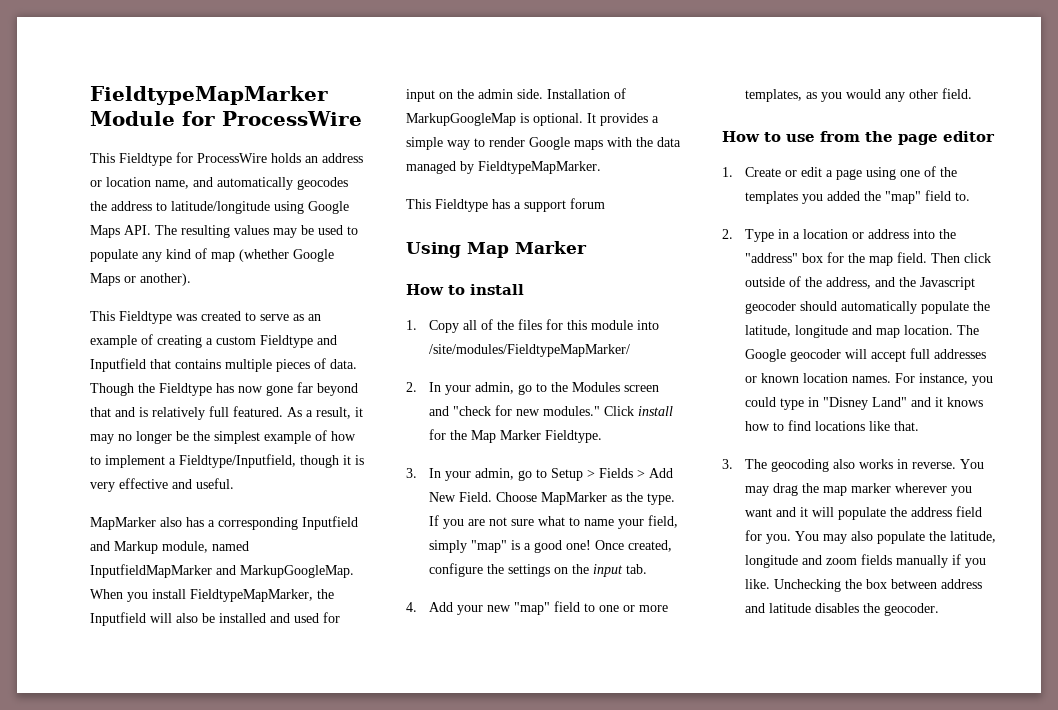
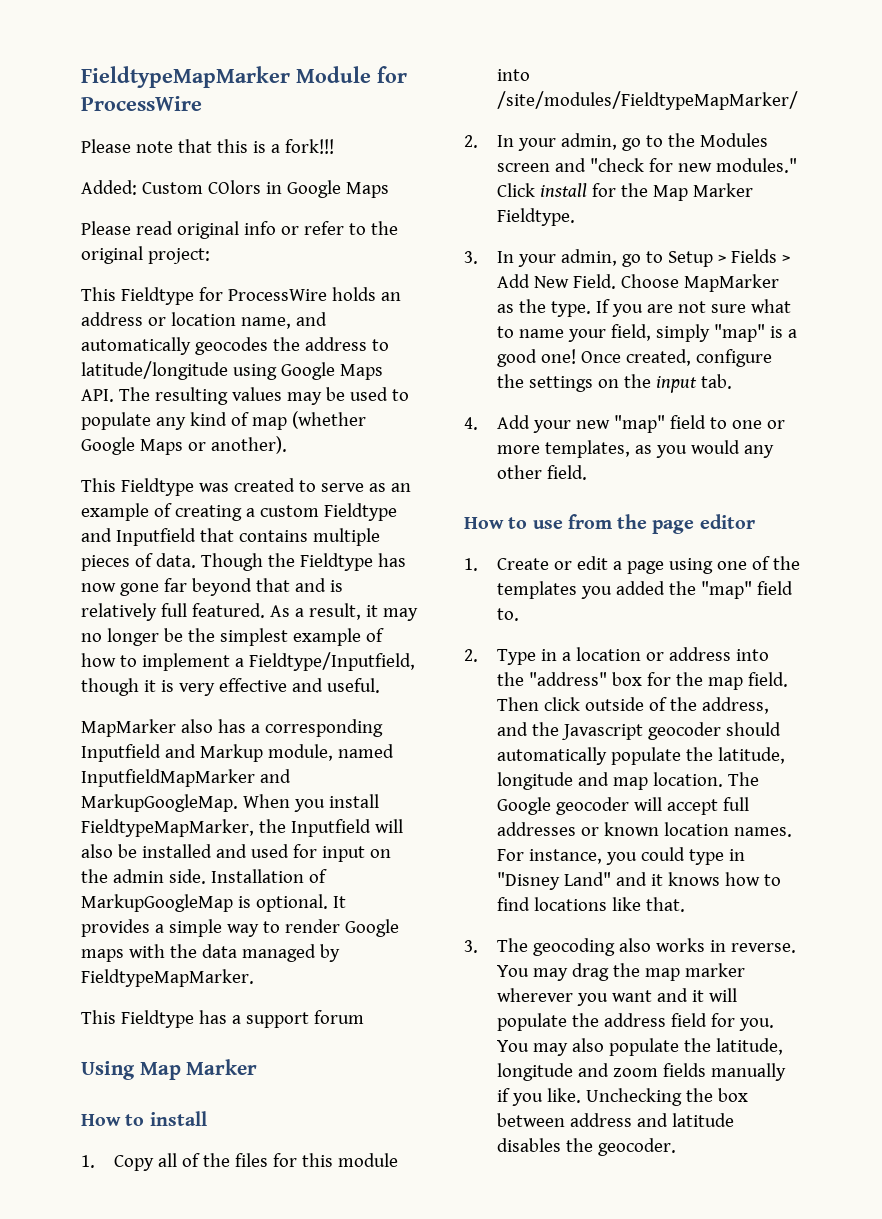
(362, 118) none -> [81,139,334,154] [81,180,389,198] [81,221,398,239] [81,246,210,264] // Please note that this is a fork!!! // Added: Custom COlors in Google Maps // Please read original info or refer to the original project:

